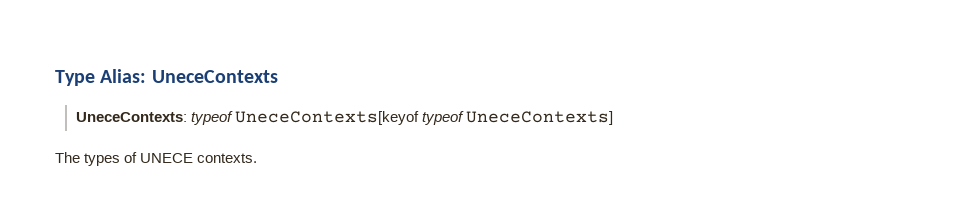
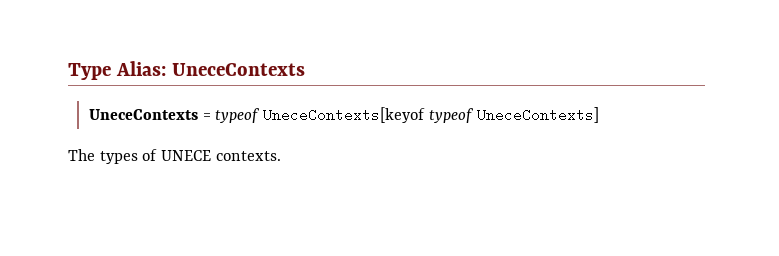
[75,112,187,122] UneceContexts: -> [89,109,211,120] UneceContexts =

